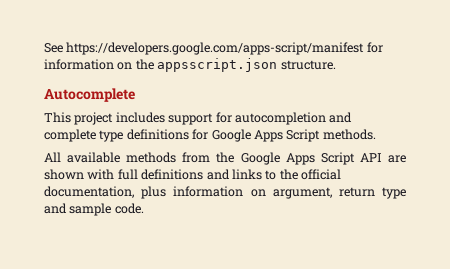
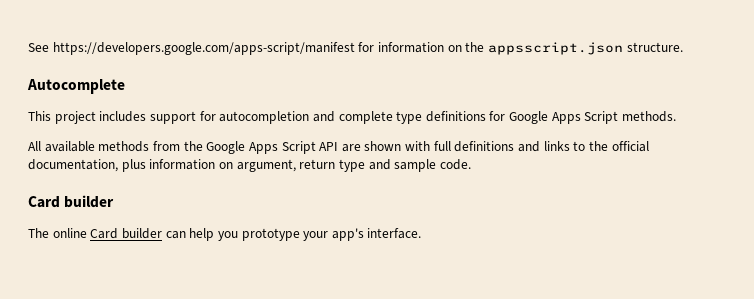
(144, 208) none -> [28,195,115,208] [28,228,422,241] // Card builder // The online Card builder can help you prototype your app's interface.

